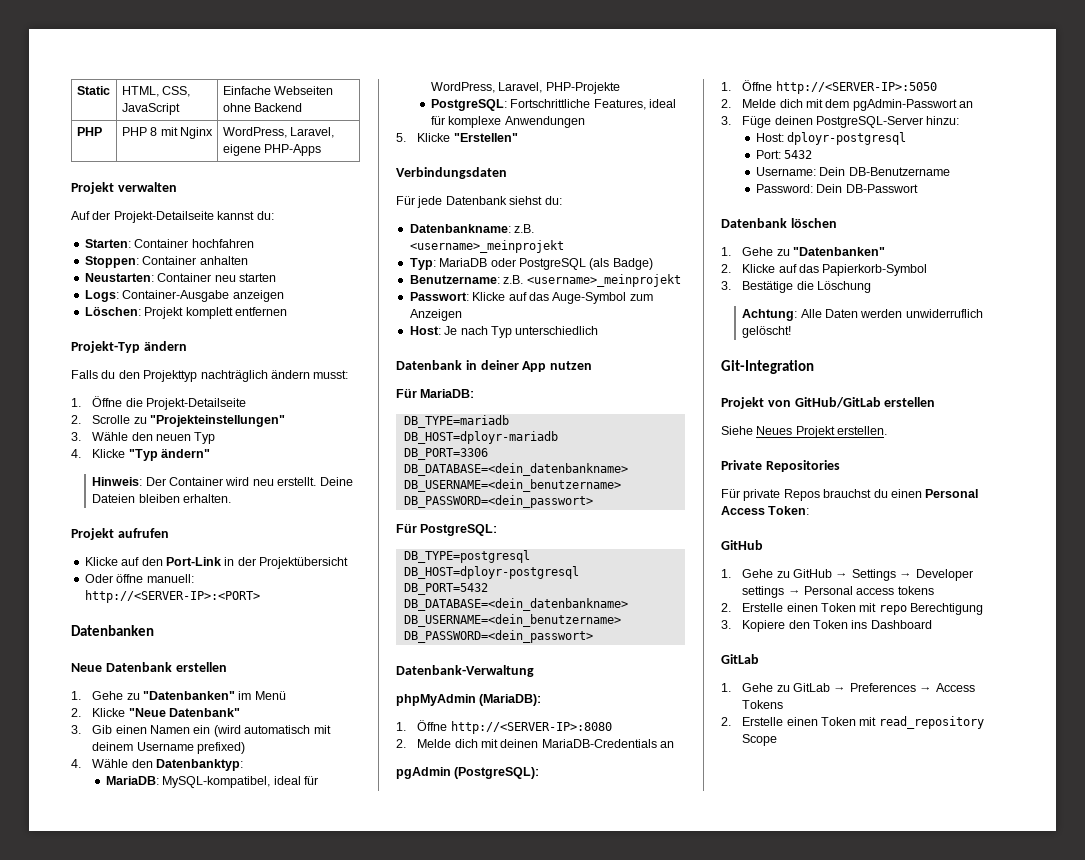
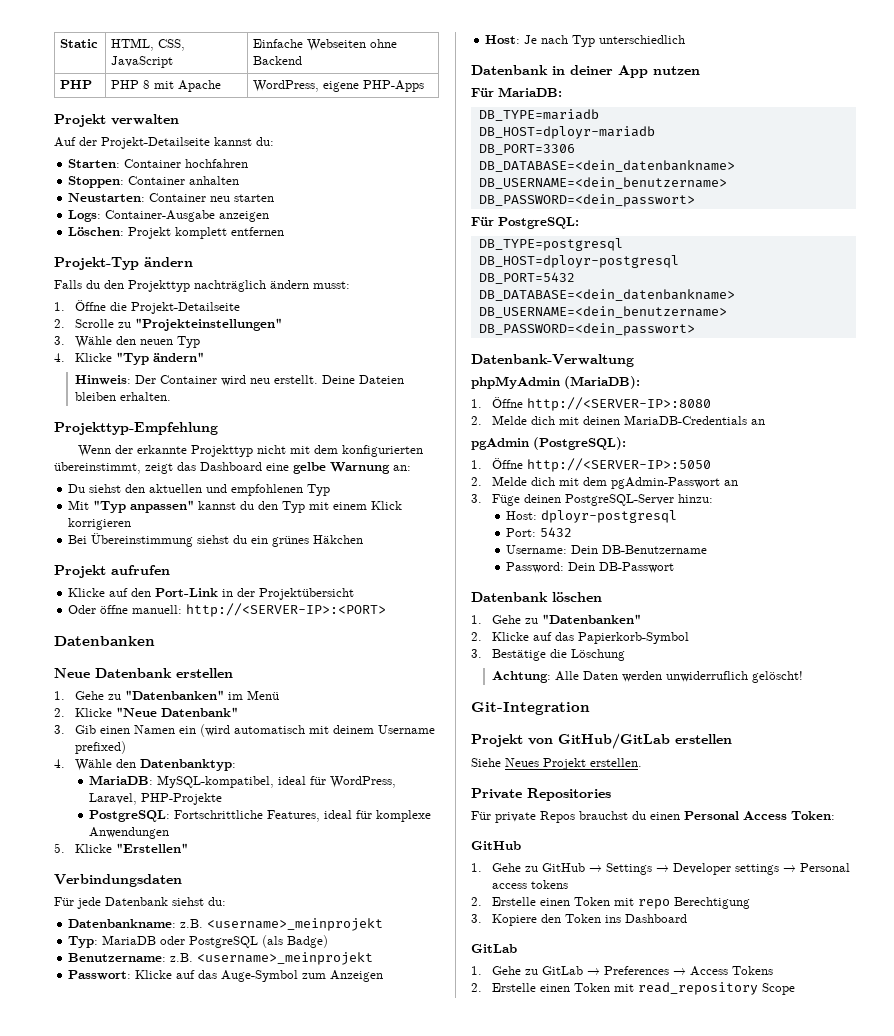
[179,127,213,139] [222,127,335,138] Nginx | WordPress, Laravel, -> [178,80,222,92] [253,80,320,92] Apache | WordPress,
(232, 498) none -> [54,422,218,435] [78,445,424,457] [54,462,411,474] [68,484,331,496] [68,500,403,513] [68,518,132,530] [68,533,364,547] // Projekttyp-Empfehlung // Wenn der erkannte Projekttyp nicht mit dem konfigurierten übereinstimmt, zeigt das Dashboard eine gelbe Warnung an: // Du siehst den aktuellen und empfohlenen Typ // Mit "Typ anpassen" kannst du den Typ mit einem Klick korrigieren // Bei Übereinstimmung siehst du ein grünes Häkchen

